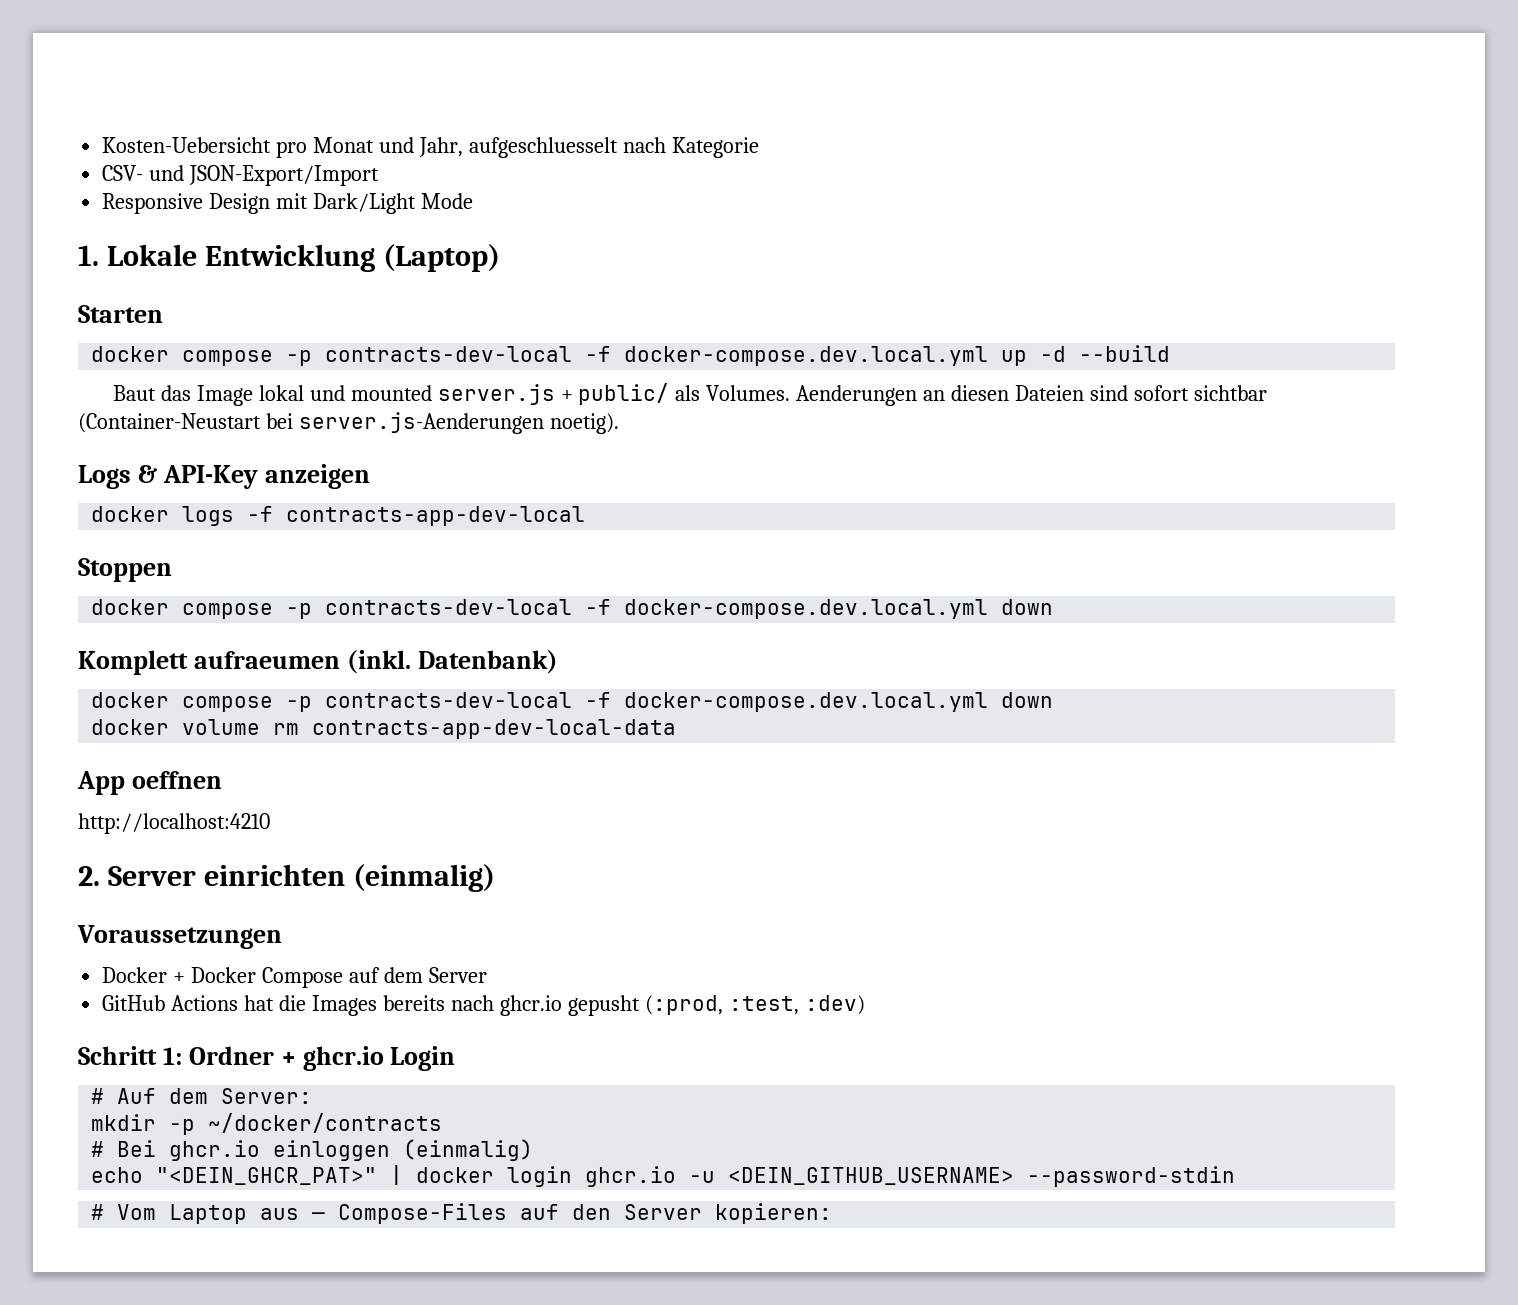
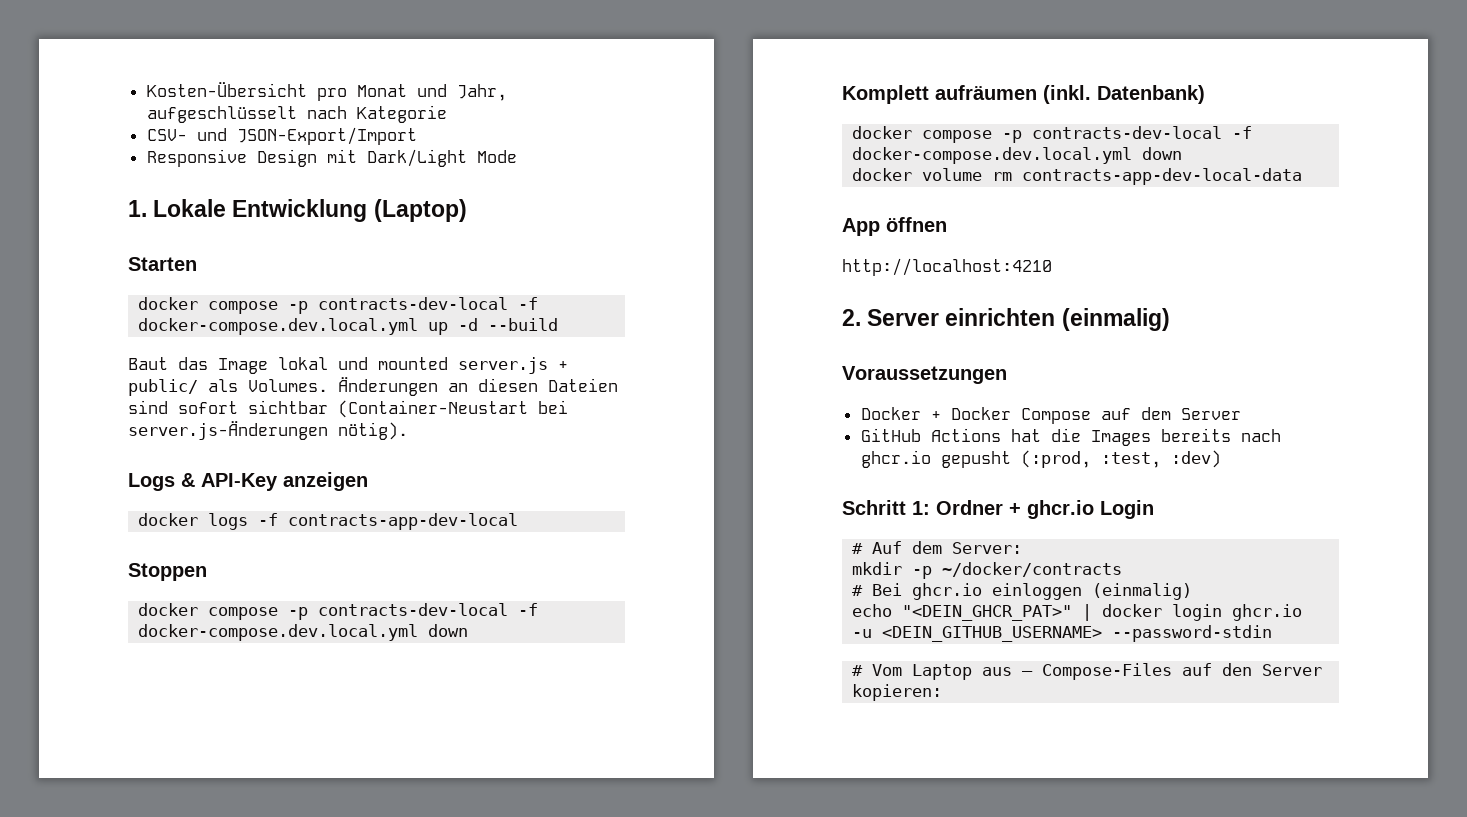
[102,137,272,153] Kosten-Uebersicht -> [146,82,307,97] Kosten-Übersicht
[468,137,618,158] aufgeschluesselt -> [146,106,297,123] aufgeschlüsselt
[796,385,918,406] Aenderungen -> [338,377,438,396] Änderungen
[298,412,619,434] server.js-Aenderungen noetig). -> [128,421,408,440] server.js-Änderungen nötig).
[193,651,340,669] aufraeumen -> [935,85,1037,100] aufräumen
[131,771,222,789] oeffnen -> [886,217,947,232] öffnen

